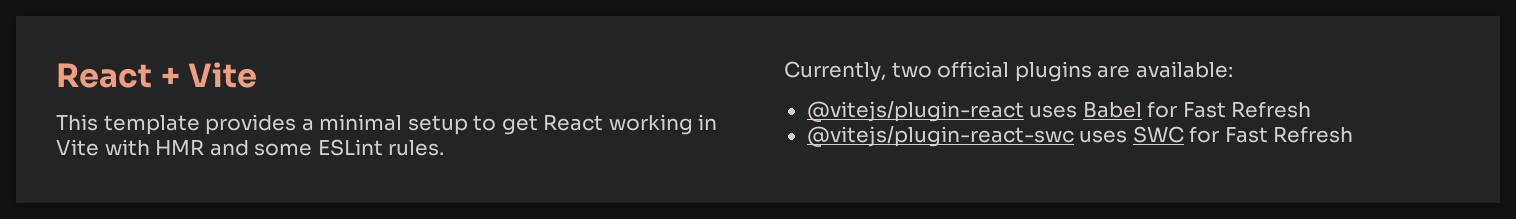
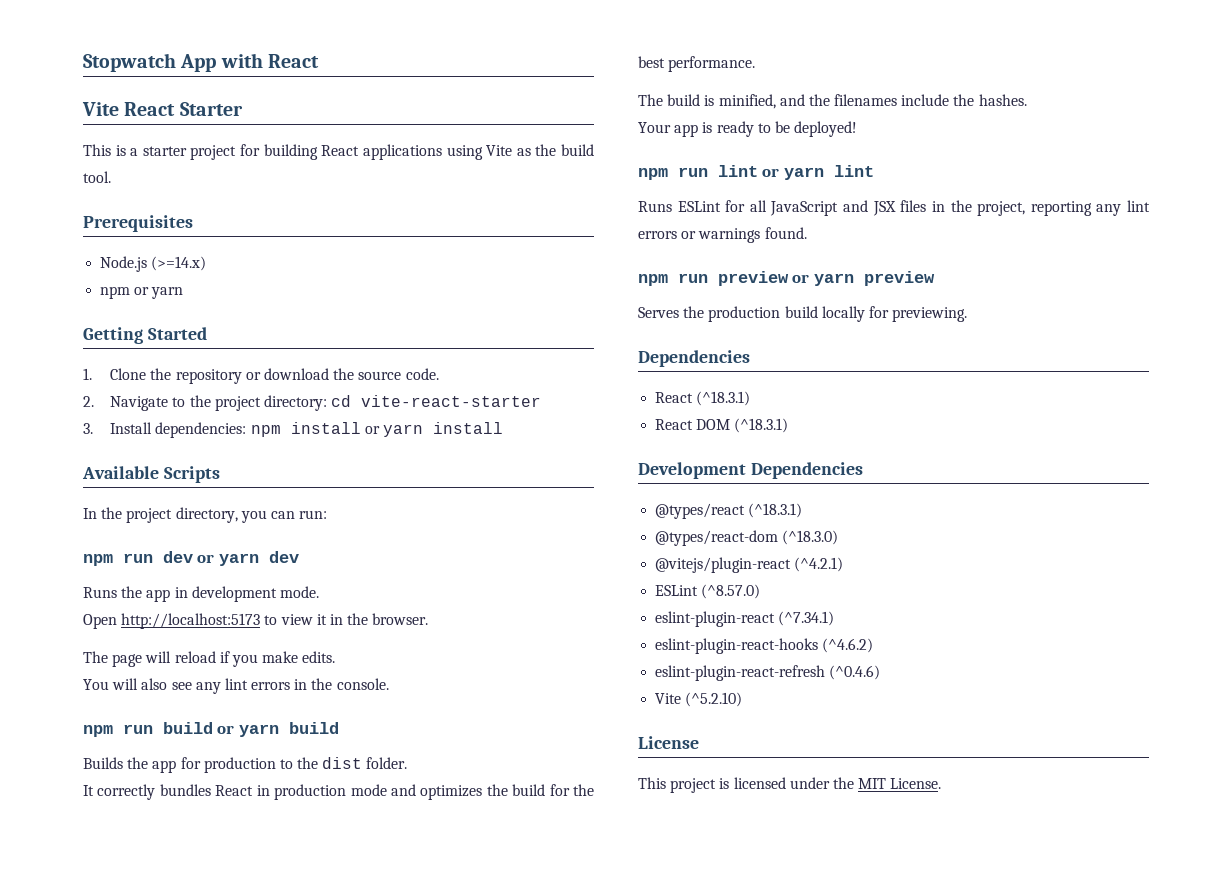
[56,62,258,88] [56,114,718,135] [56,139,445,156] [784,61,1233,82] [806,101,1312,122] [806,126,1354,147] React + Vite // This template provides a minimal setup to get React working in Vite with HMR and some ESLint rules. // Currently, two official plugins are available: // @vitejs/plugin-react uses Babel for Fast Refresh // @vitejs/plugin-react-swc uses SWC for Fast Refresh -> [83,53,319,72] [82,102,243,116] [83,144,595,160] [83,171,111,183] [83,215,193,232] [100,256,207,272] [100,286,184,299] [83,327,207,344] [83,368,439,384] [83,395,542,411] [83,422,504,438] [82,466,220,483] [83,507,328,523] [83,551,299,566] [83,586,319,602] [83,613,429,629] [83,651,336,667] [83,678,389,694] [83,722,339,737] [83,757,408,773] [83,784,595,800] [638,56,756,72] [638,94,1027,109] [638,121,858,137] [638,165,874,180] [638,200,1150,216] [638,227,807,243] [638,271,935,286] [638,306,968,322] [638,350,750,367] [655,391,751,406] [655,418,789,433] [638,462,863,479] [655,503,803,519] [655,530,839,546] [655,557,844,573] [655,584,761,599] [655,611,835,627] [655,638,874,654] [655,665,881,681] [655,692,743,707] [638,736,699,749] [638,777,942,793] Stopwatch App with React // Vite React Starter // This is a starter project for building React applications using Vite as the build tool. // Prerequisites // Node.js (>=14.x) // npm or yarn // Getting Started // 1. Clone the repository or download the source code. // 2. Navigate to the project directory: cd vite-react-starter // 3. Install dependencies: npm install or yarn install // Available Scripts // In the project directory, you can run: // npm run dev or yarn dev // Runs the app in development mode. // Open http://localhost:5173 to view it in the browser. // The page will reload if you make edits. // You will also see any lint errors in the console. // npm run build or yarn build // Builds the app for production to the dist folder. // It correctly bundles React in production mode and optimizes the build for the best performance. // The build is minified, and the filenames include the hashes. // Your app is ready to be deployed! // npm run lint or yarn lint // Runs ESLint for all JavaScript and JSX files in the project, reporting any lint errors or warnings found. // npm run preview or yarn preview // Serves the production build locally for previewing. // Dependencies // React (^18.3.1) // React DOM (^18.3.1) // Development Dependencies // @types/react (^18.3.1) // @types/react-dom (^18.3.0) // @vitejs/plugin-react (^4.2.1) // ESLint (^8.57.0) // eslint-plugin-react (^7.34.1) // eslint-plugin-react-hooks (^4.6.2) // eslint-plugin-react-refresh (^0.4.6) // Vite (^5.2.10) // License // This project is licensed under the MIT License.

